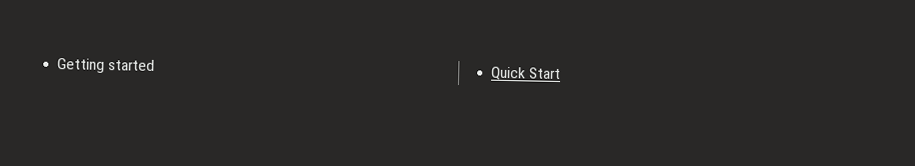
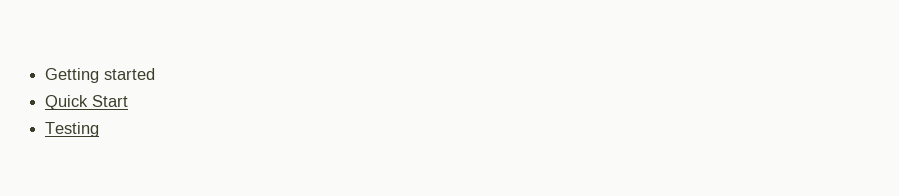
(562, 73) none -> [45,122,100,137] // Testing

